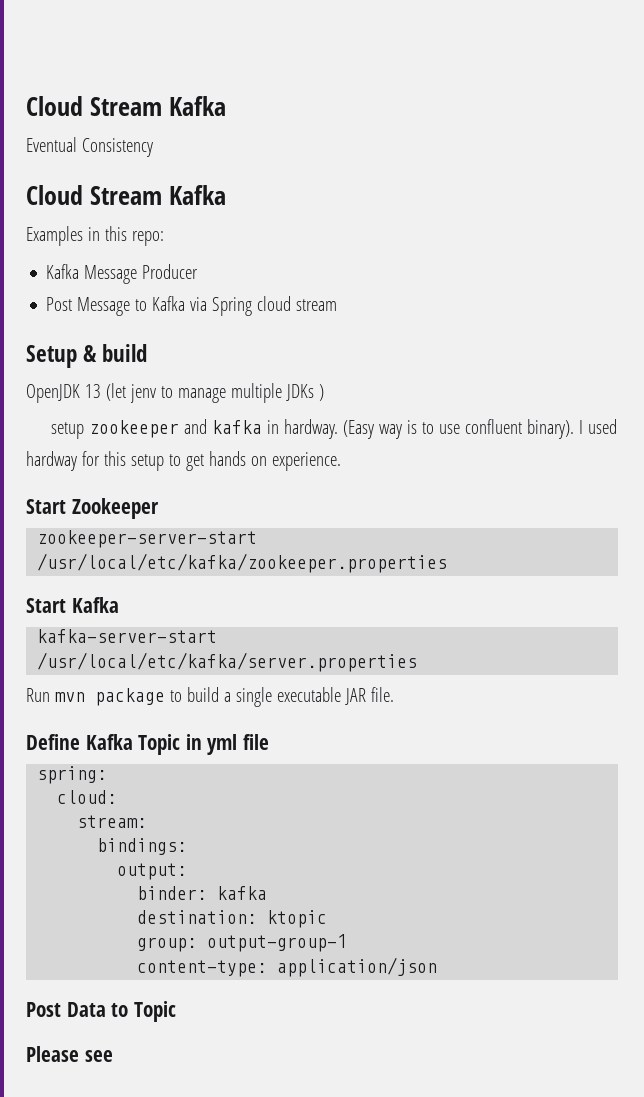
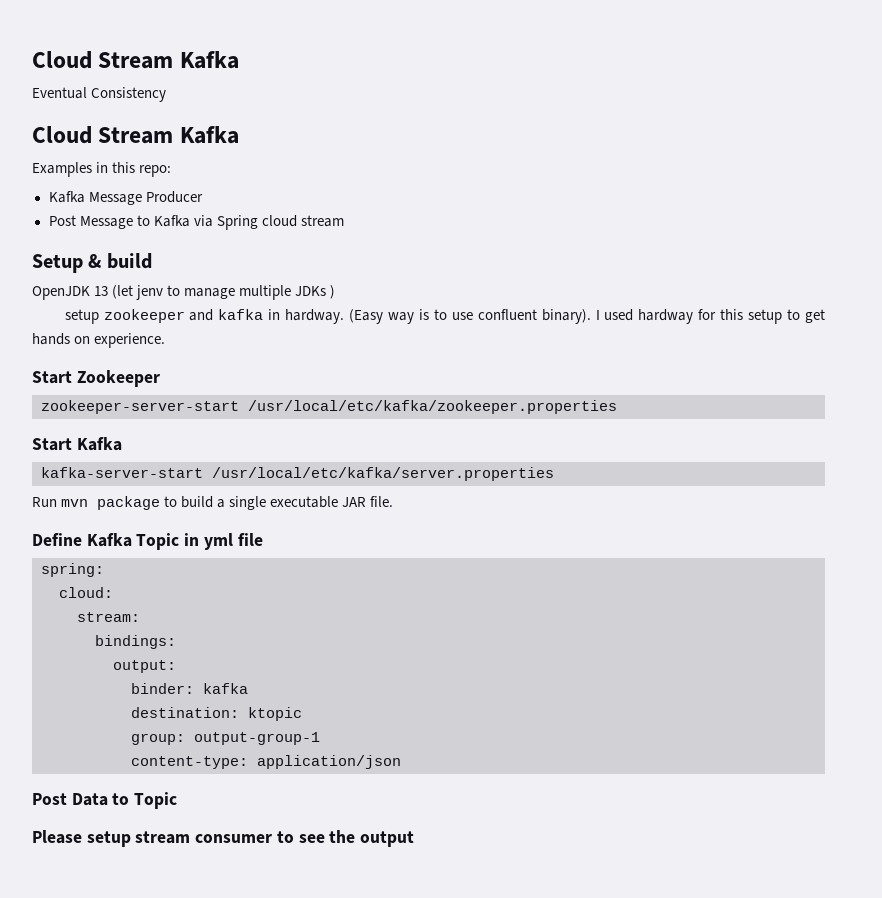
[84,1050,113,1062] see -> [86,830,415,847] setup stream consumer to see the output

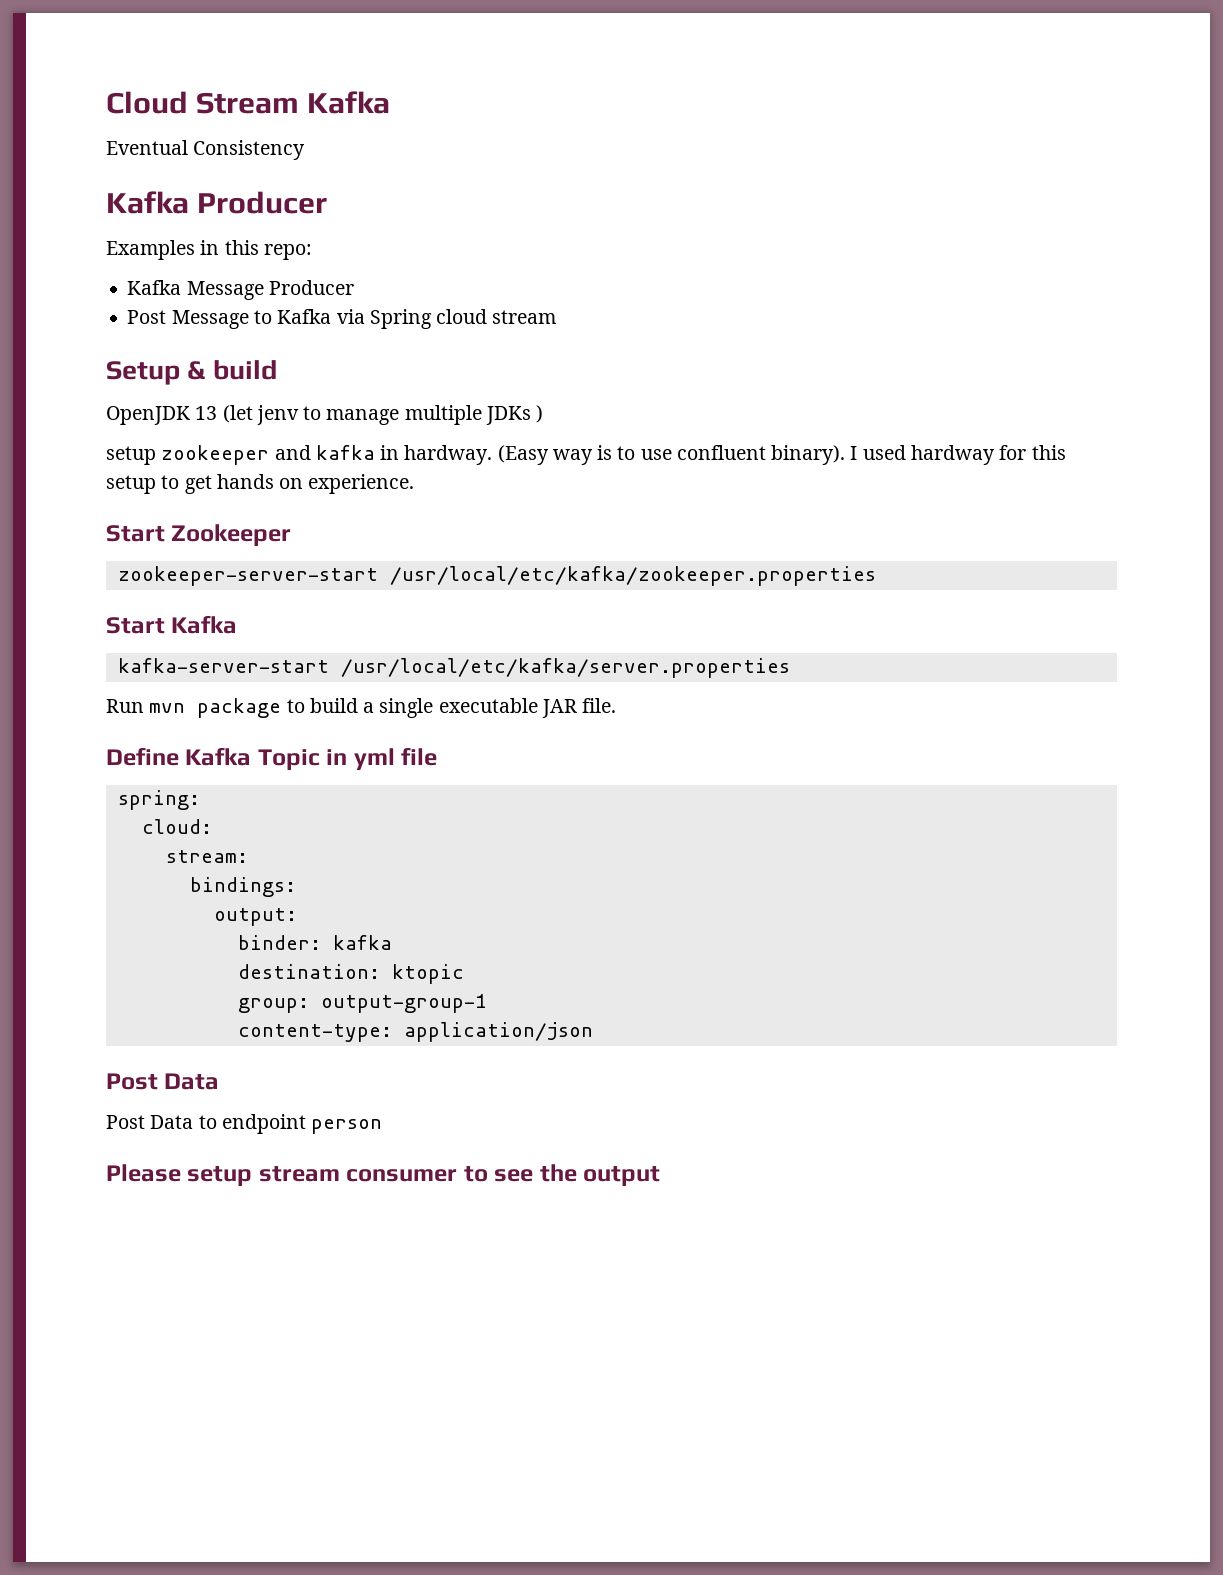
[32,126,239,144] Cloud Stream Kafka -> [106,191,328,214] Kafka Producer
[112,792,178,809] to Topic -> [106,1114,383,1134] // Post Data to endpoint person

